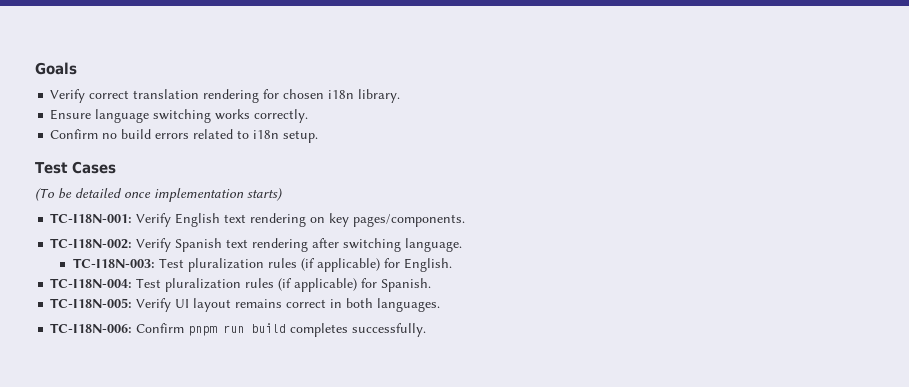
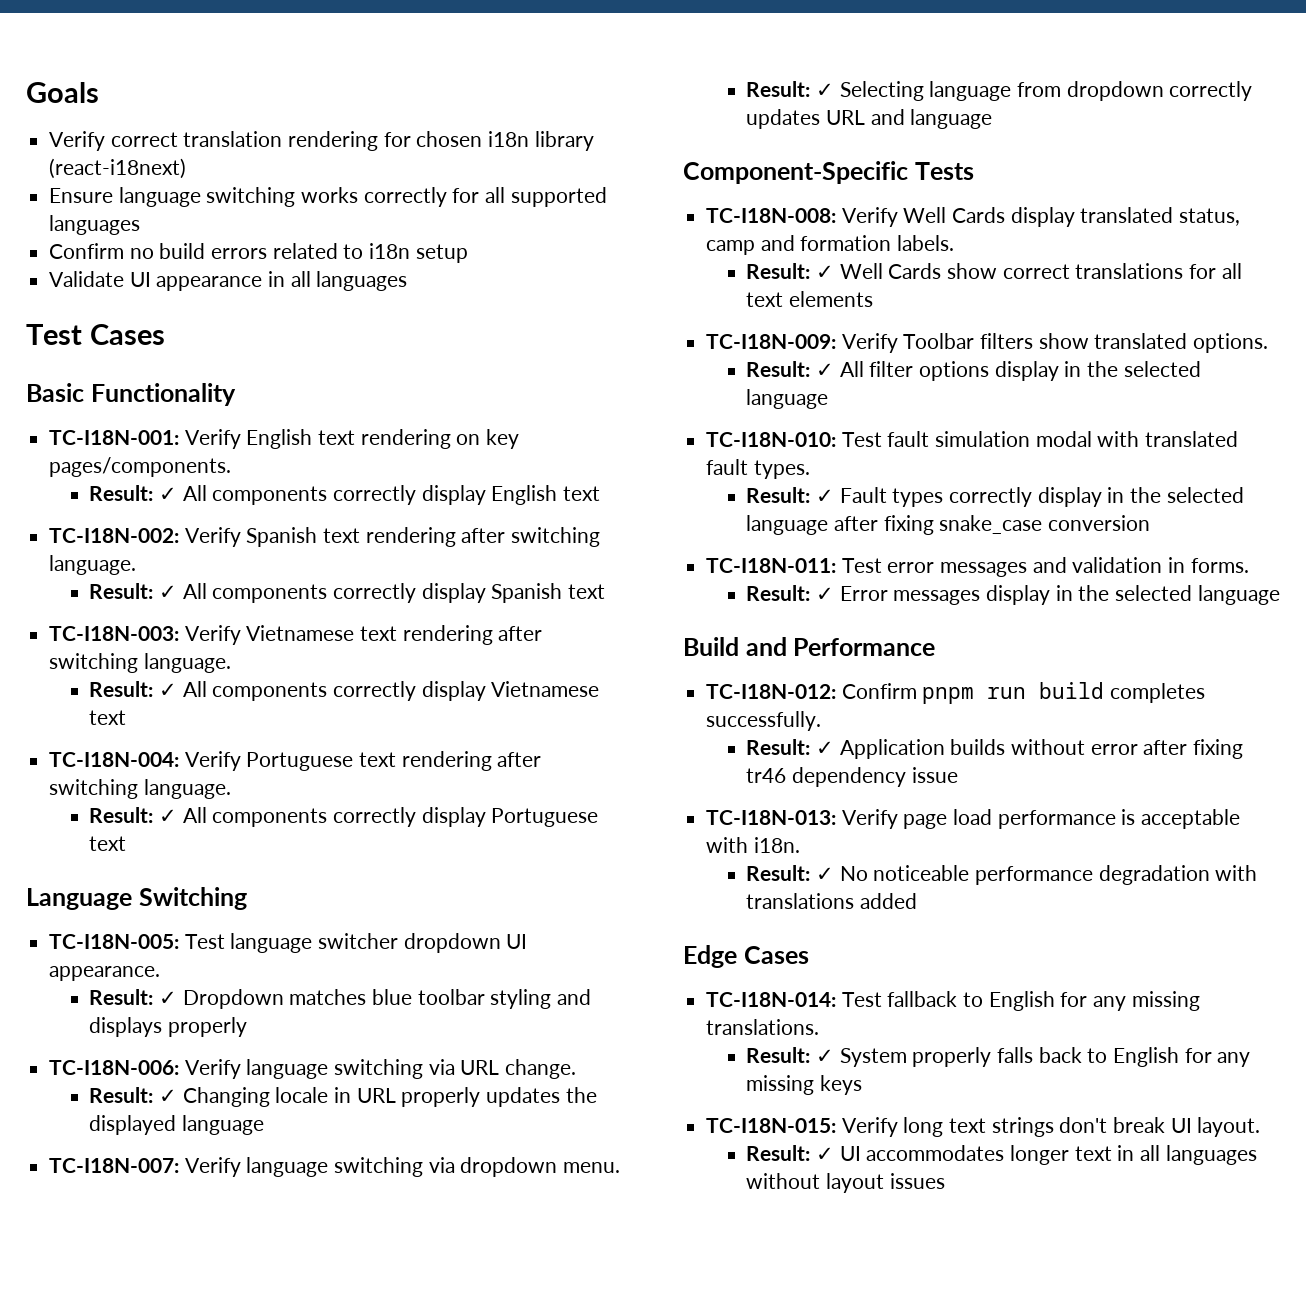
[358,89,401,103] library. -> [534,131,594,151] [49,158,187,179] library (react-i18next)
[254,109,309,123] correctly. -> [363,187,607,207] [49,215,141,235] correctly for all supported languages
[283,130,319,143] [35,161,116,174] [35,188,283,202] setup. // Test Cases // (To be detailed once implementation starts) -> [415,244,468,263] [49,271,408,291] [26,324,165,345] [26,383,236,406] setup // Validate UI appearance in all languages // Test Cases // Basic Functionality
(466, 220) none -> [89,485,601,505] // Result: ✓ All components correctly display English text
[72,258,452,272] [50,278,432,292] [50,298,441,312] [50,323,133,333] TC-I18N-003: Test pluralization rules (if applicable) for English. // TC-I18N-004: Test pluralization rules (if applicable) for Spanish. // TC-I18N-005: Verify UI layout remains correct in both languages. // TC-I18N-006: -> [89,583,606,603] [49,625,543,645] [49,653,231,673] [89,681,600,701] [89,710,127,725] [49,751,542,771] [49,779,231,799] [89,807,599,827] [89,836,127,851] [26,887,247,910] [49,933,528,953] [49,966,161,981] [89,989,592,1009] [89,1017,248,1037] [49,1059,577,1079] [89,1087,597,1107] [89,1115,265,1135] [49,1157,621,1177] [746,81,1253,101] [746,109,993,129] [683,161,974,184] [706,207,1241,227] [706,235,955,255] [746,263,1242,279] [746,291,874,307] [706,333,1269,353] [746,361,1201,381] [746,389,829,409] [706,431,1239,447] [706,459,810,479] [746,487,1244,507] [746,515,1151,535] [706,557,1249,577] [746,585,1280,605] [683,637,936,656] [706,684,837,699] Result: ✓ All components correctly display Spanish text // TC-I18N-003: Verify Vietnamese text rendering after switching language. // Result: ✓ All components correctly display Vietnamese text // TC-I18N-004: Verify Portuguese text rendering after switching language. // Result: ✓ All components correctly display Portuguese text // Language Switching // TC-I18N-005: Test language switcher dropdown UI appearance. // Result: ✓ Dropdown matches blue toolbar styling and displays properly // TC-I18N-006: Verify language switching via URL change. // Result: ✓ Changing locale in URL properly updates the displayed language // TC-I18N-007: Verify language switching via dropdown menu. // Result: ✓ Selecting language from dropdown correctly updates URL and language // Component-Specific Tests // TC-I18N-008: Verify Well Cards display translated status, camp and formation labels. // Result: ✓ Well Cards show correct translations for all text elements // TC-I18N-009: Verify Toolbar filters show translated options. // Result: ✓ All filter options display in the selected language // TC-I18N-010: Test fault simulation modal with translated fault types. // Result: ✓ Fault types correctly display in the selected language after fixing snake_case conversion // TC-I18N-011: Test error messages and validation in forms. // Result: ✓ Error messages display in the selected language // Build and Performance // TC-I18N-012:
(427, 330) none -> [746,739,1244,759] [746,767,958,787] [706,809,1241,829] [706,837,800,853] [746,865,1258,885] [746,893,918,909] [683,945,809,968] [706,991,1200,1011] [706,1019,820,1035] [746,1047,1251,1067] [746,1075,863,1095] [706,1117,1261,1137] [746,1145,1257,1165] [746,1173,945,1193] // Result: ✓ Application builds without error after fixing tr46 dependency issue // TC-I18N-013: Verify page load performance is acceptable with i18n. // Result: ✓ No noticeable performance degradation with translations added // Edge Cases // TC-I18N-014: Test fallback to English for any missing translations. // Result: ✓ System properly falls back to English for any missing keys // TC-I18N-015: Verify long text strings don't break UI layout. // Result: ✓ UI accommodates longer text in all languages without layout issues

